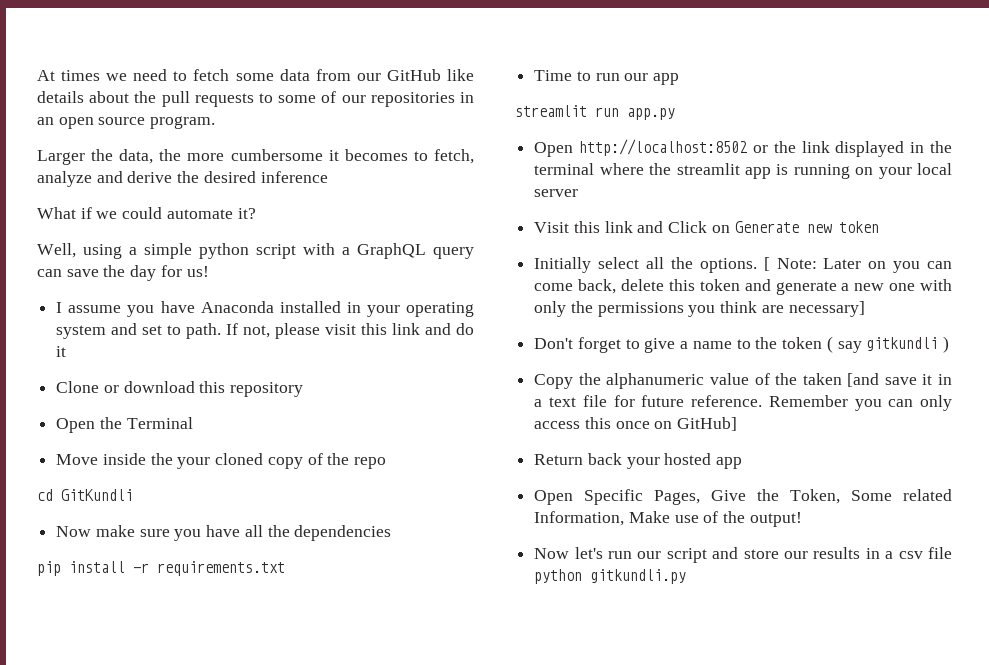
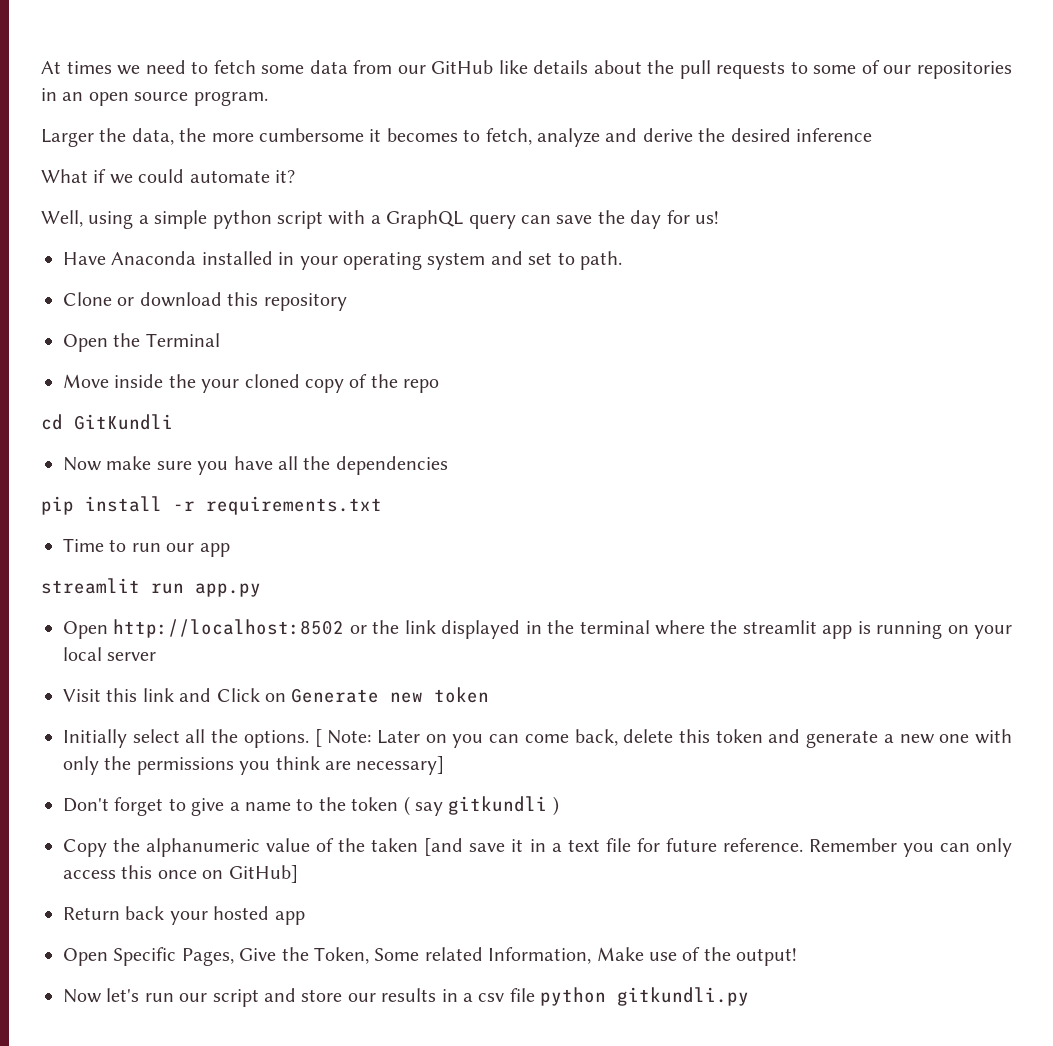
[56,301,195,317] I assume you have -> [63,252,106,265] Have
[226,323,475,339] [56,346,67,357] If not, please visit this link and do it -> (622, 260) none

